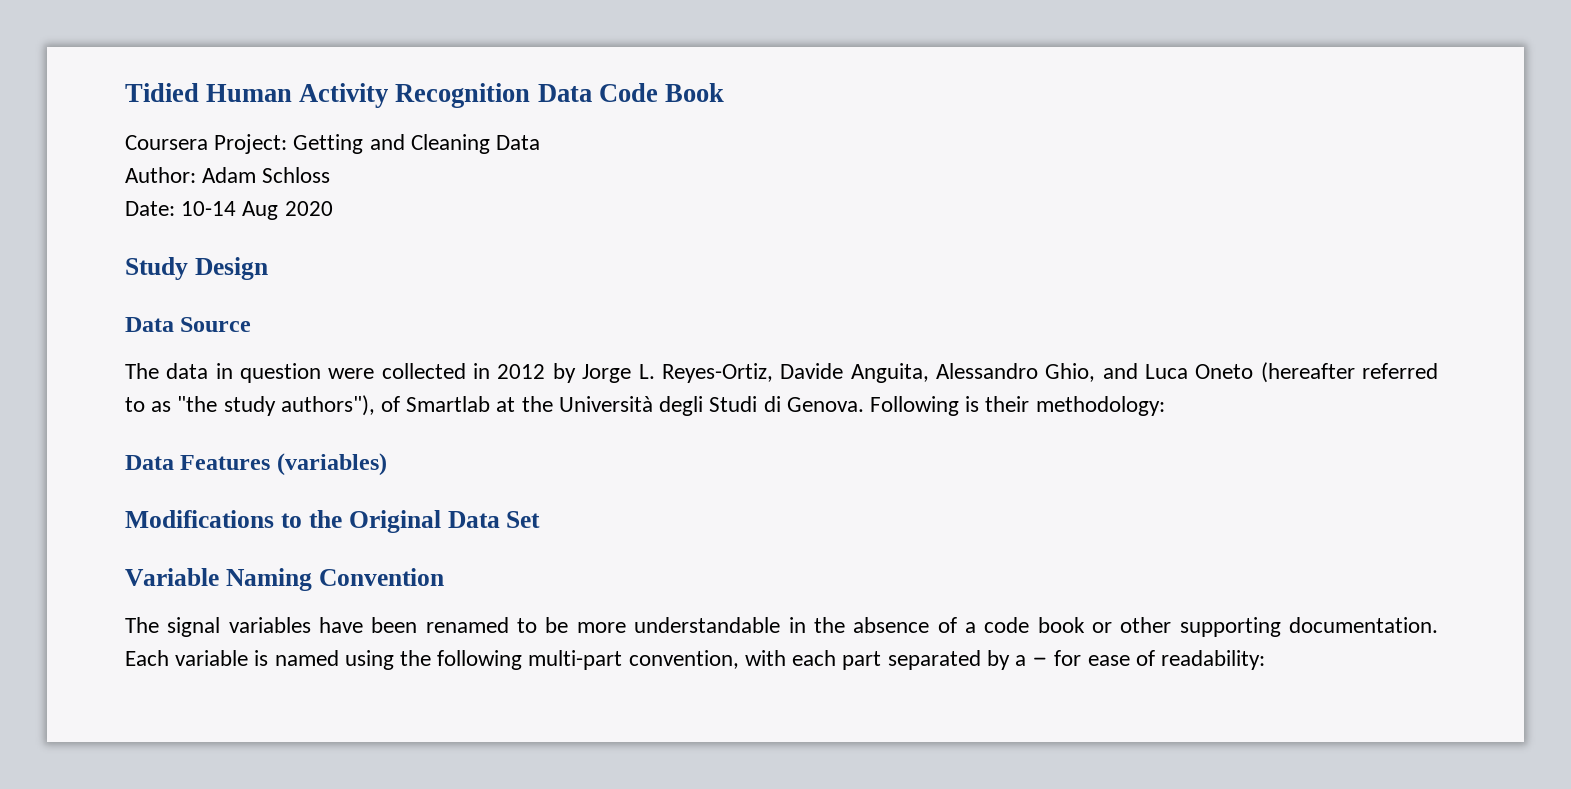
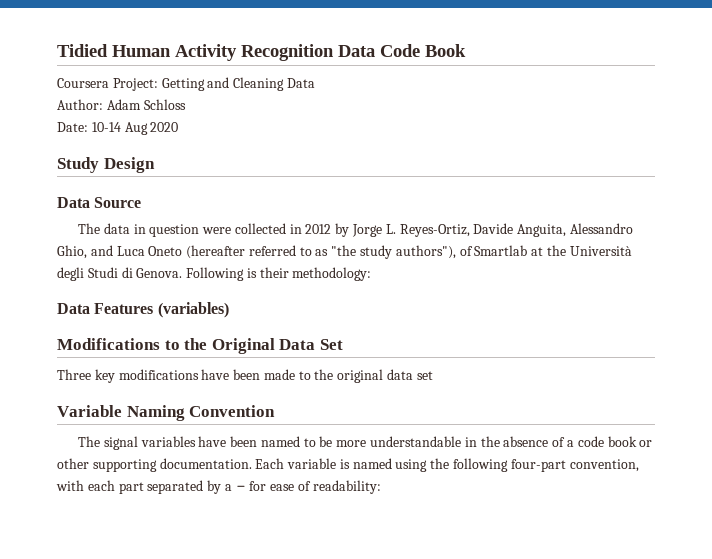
(541, 519) none -> [57,369,433,383] // Three key modifications have been made to the original data set
[425,617,509,633] renamed -> [260,436,300,447] named
[528,650,623,670] multi-part -> [510,459,566,472] four-part

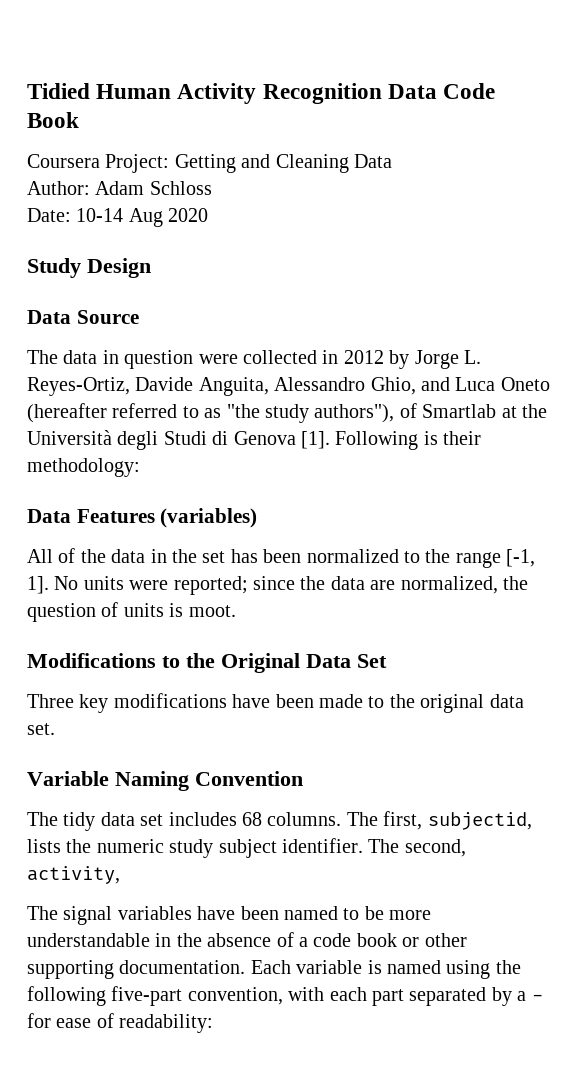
[136,268,183,278] Genova. -> [233,431,330,449] Genova [1].
(229, 310) none -> [27,548,536,568] [27,576,528,595] [27,602,236,622] // All of the data in the set has been normalized to the range [-1, 1]. No units were reported; since the data are normalized, the question of units is moot.
[416,371,433,380] set -> [27,723,55,735] set.
(276, 411) none -> [27,811,532,831] [27,838,466,858] [27,866,120,884] // The tidy data set includes 68 columns. The first, subjectid, lists the numeric study subject identifier. The second, activity,
[510,459,566,472] four-part -> [111,986,183,1006] five-part

